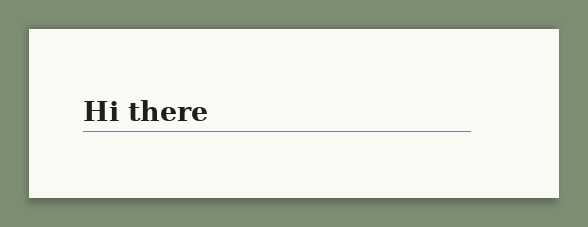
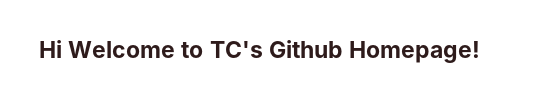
[128,100,208,121] there -> [68,40,481,63] Welcome to TC's Github Homepage!

